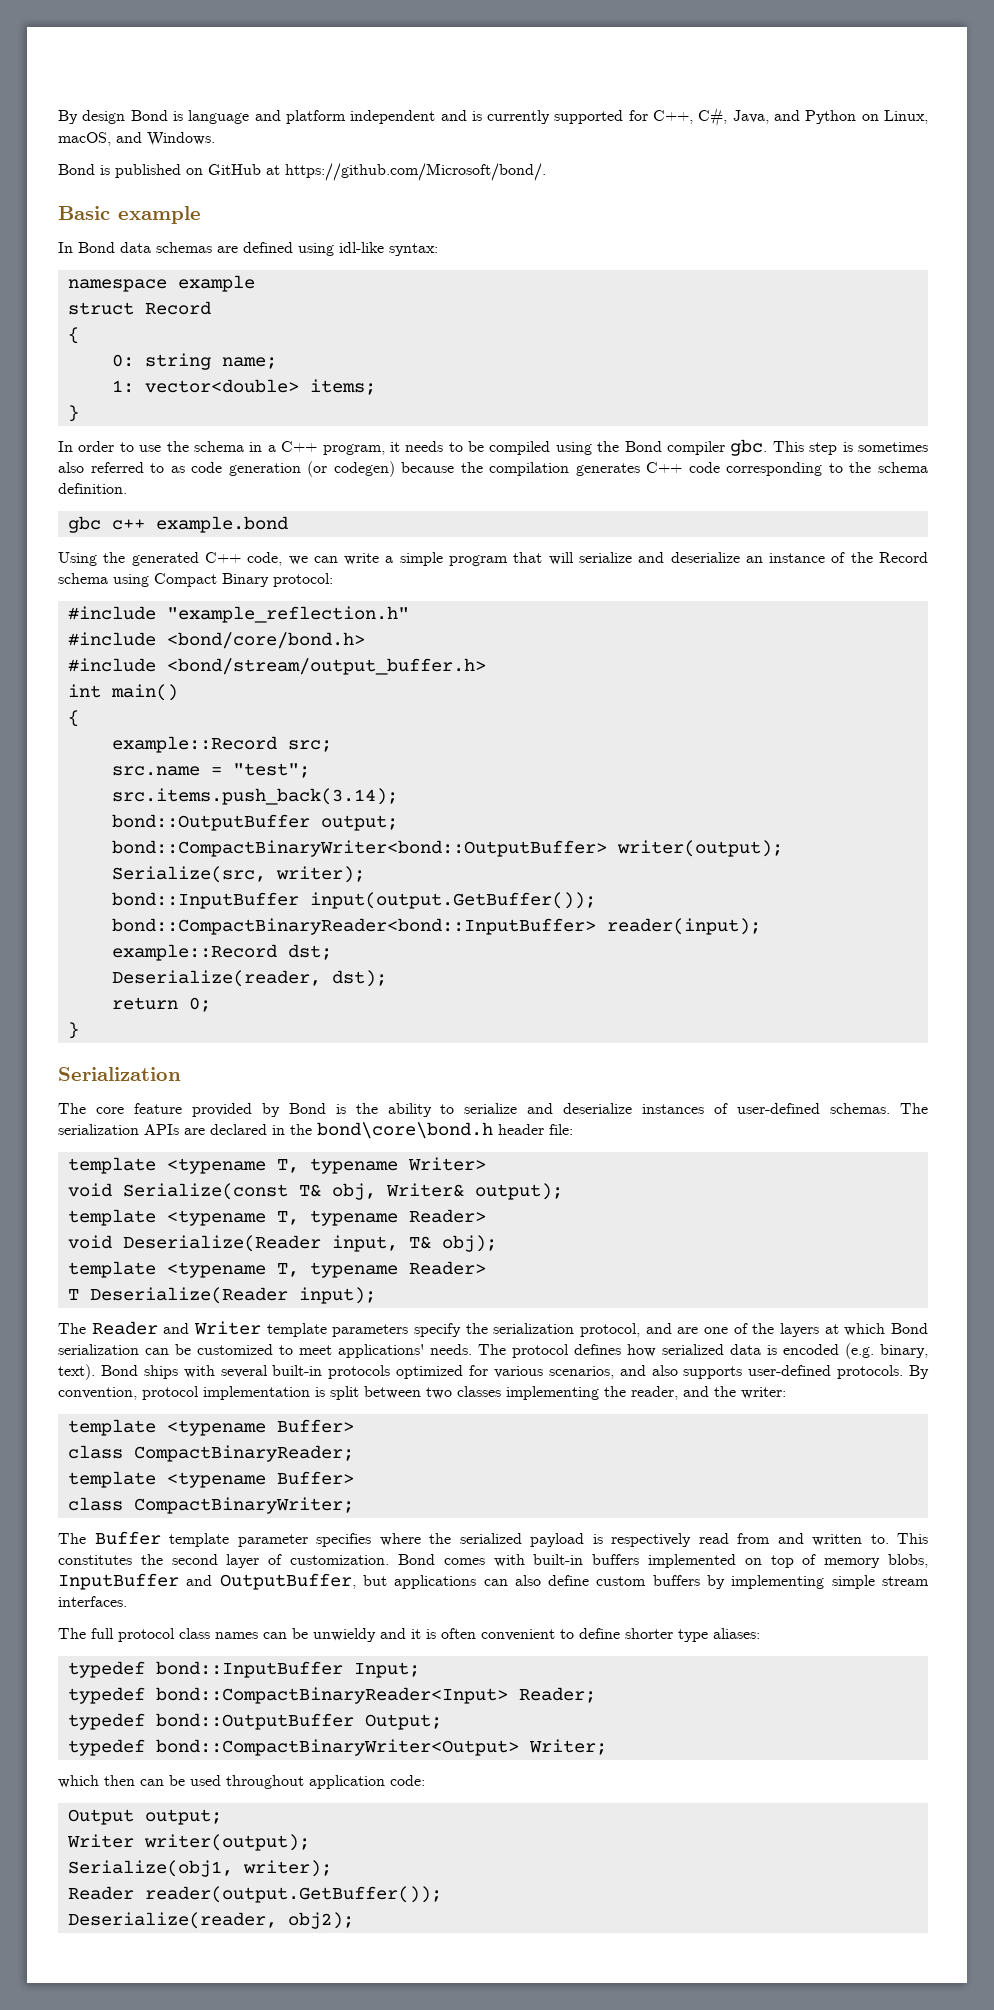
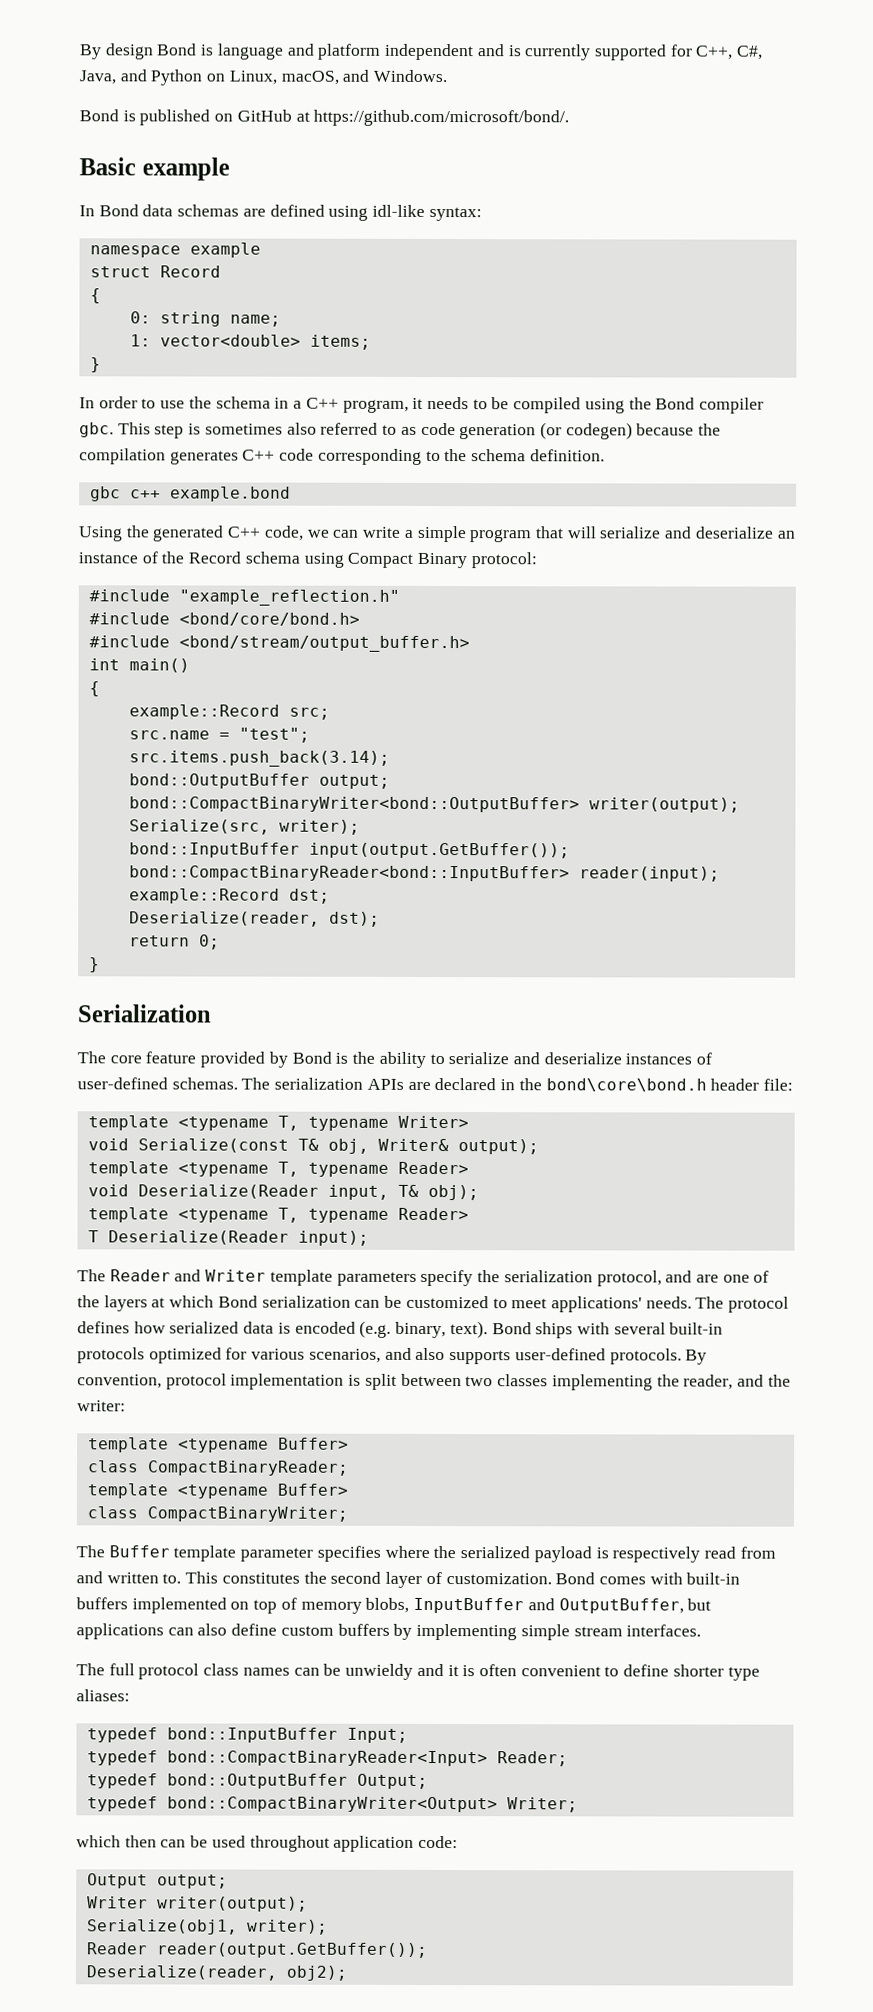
[285,163,546,181] https://github.com/Microsoft/bond/. -> [313,109,570,127] https://github.com/microsoft/bond/.

